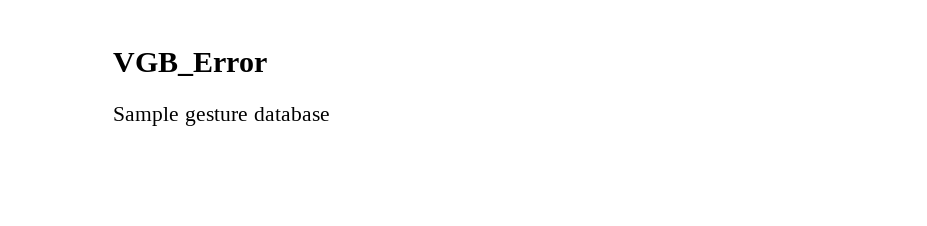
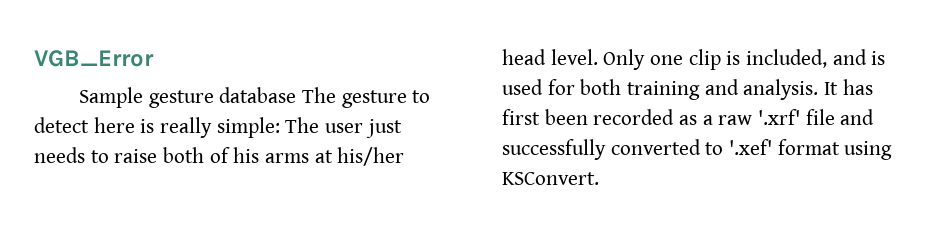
(330, 114) none -> [301,87,431,108] [34,117,402,138] [34,147,405,166] [502,49,886,70] [502,79,873,100] [502,109,875,125] [502,139,893,160] [502,172,599,185] The gesture to detect here is really simple: The user just needs to raise both of his arms at his/her head level. Only one clip is included, and is used for both training and analysis. It has first been recorded as a raw '.xrf' file and successfully converted to '.xef' format using KSConvert.

